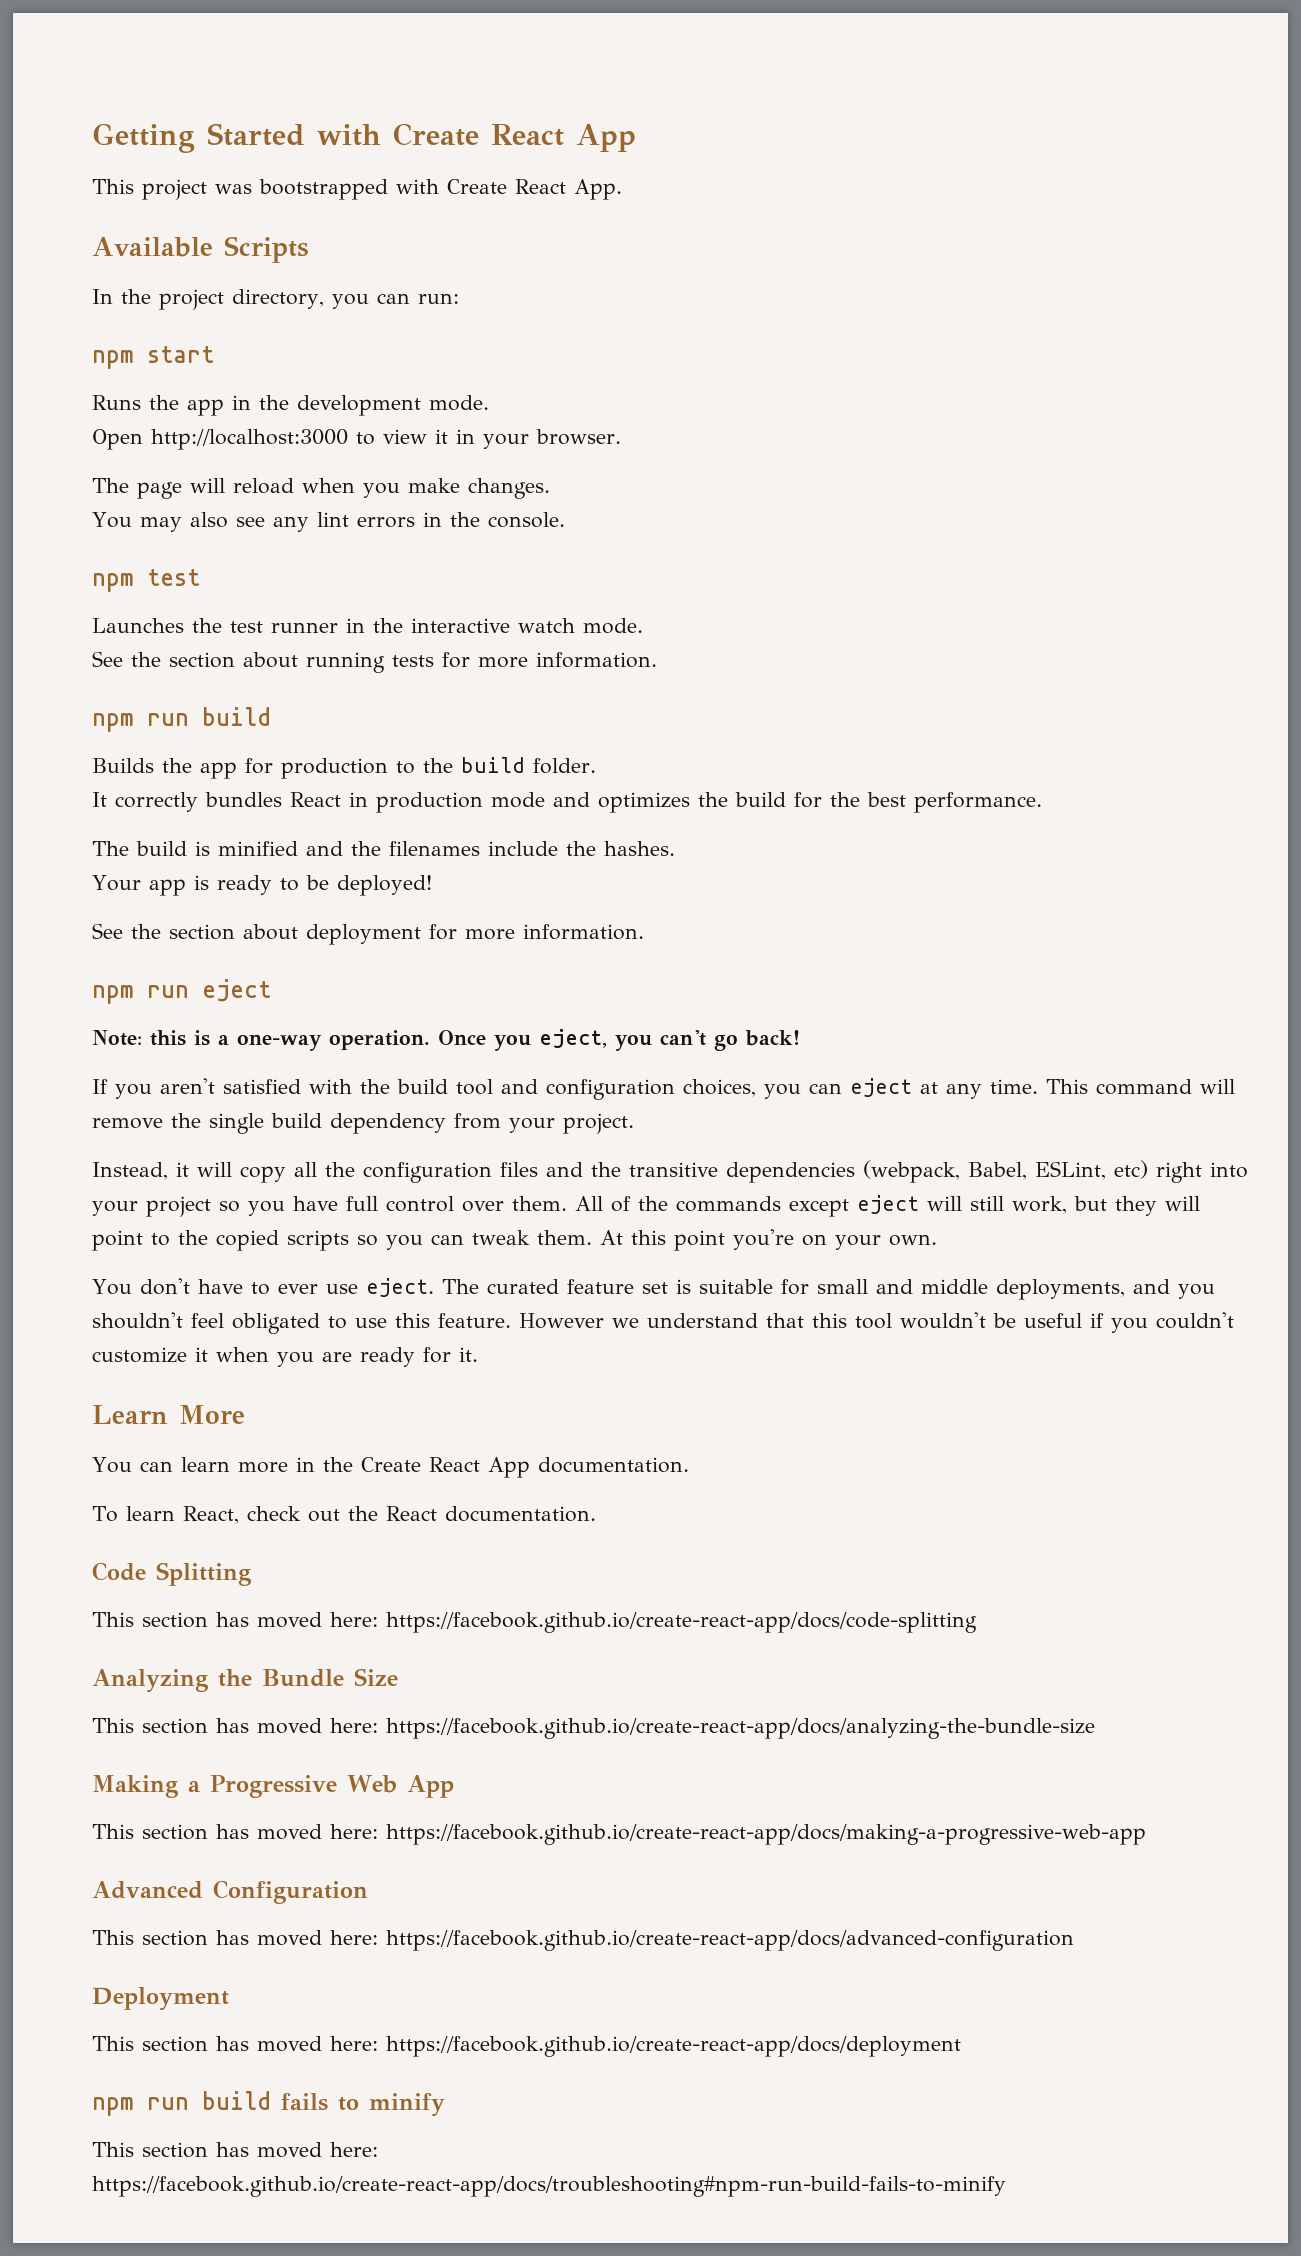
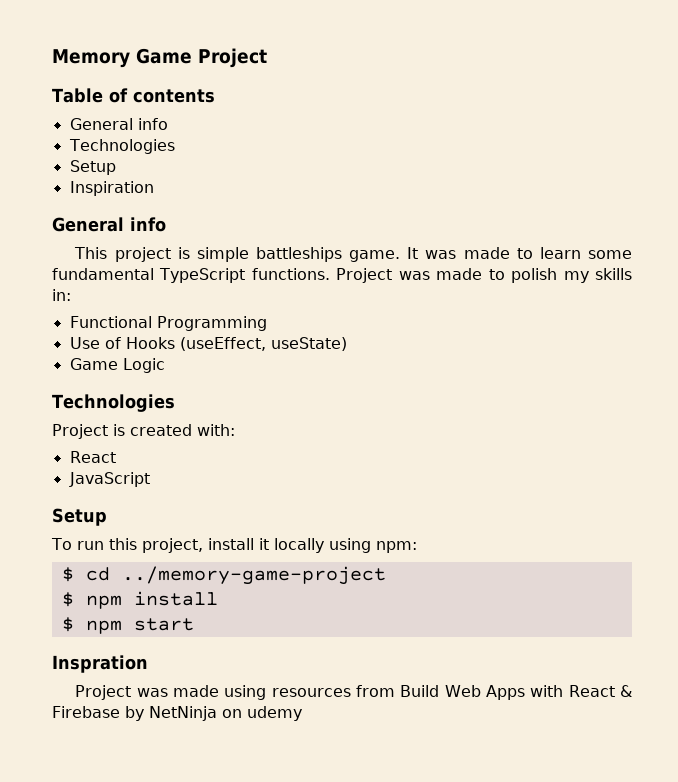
[92,123,636,153] [92,179,622,200] [92,236,309,263] [92,289,459,310] [92,346,214,369] [92,395,489,416] [92,429,621,450] [92,478,550,499] [92,512,565,532] [92,569,200,592] [92,618,643,634] [92,651,657,673] [92,707,271,732] [92,757,596,779] [92,792,1042,813] [92,841,675,856] [92,875,432,896] [92,923,644,945] [92,979,271,1004] [92,1029,800,1051] [92,1078,1235,1100] [92,1113,634,1134] [92,1160,1248,1183] [92,1195,1200,1217] [92,1229,937,1251] [92,1278,1215,1300] [92,1312,1234,1334] [92,1347,478,1367] [92,1405,245,1424] [92,1457,689,1478] [92,1506,596,1524] [92,1562,251,1586] [92,1612,977,1633] [92,1668,398,1693] [92,1718,1095,1739] [92,1775,454,1798] [92,1824,1146,1845] [92,1880,368,1904] [92,1930,1074,1951] [92,1987,229,2011] [92,2036,961,2057] [92,2091,445,2117] [92,2142,378,2158] [92,2176,1006,2197] Getting Started with Create React App // This project was bootstrapped with Create React App. // Available Scripts // In the project directory, you can run: // npm start // Runs the app in the development mode. // Open http://localhost:3000 to view it in your browser. // The page will reload when you make changes. // You may also see any lint errors in the console. // npm test // Launches the test runner in the interactive watch mode. // See the section about running tests for more information. // npm run build // Builds the app for production to the build folder. // It correctly bundles React in production mode and optimizes the build for the best performance. // The build is minified and the filenames include the hashes. // Your app is ready to be deployed! // See the section about deployment for more information. // npm run eject // Note: this is a one-way operation. Once you eject, you can't go back! // If you aren't satisfied with the build tool and configuration choices, you can eject at any time. This command will remove the single build dependency from your project. // Instead, it will copy all the configuration files and the transitive dependencies (webpack, Babel, ESLint, etc) right into your project so you have full control over them. All of the commands except eject will still work, but they will point to the copied scripts so you can tweak them. At this point you're on your own. // You don't have to ever use eject. The curated feature set is suitable for small and middle deployments, and you shouldn't feel obligated to use this feature. However we understand that this tool wouldn't be useful if you couldn't customize it when you are ready for it. // Learn More // You can learn more in the Create React App documentation. // To learn React, check out the React documentation. // Code Splitting // This section has moved here: https://facebook.github.io/create-react-app/docs/code-splitting // Analyzing the Bundle Size // This section has moved here: https://facebook.github.io/create-react-app/docs/analyzing-the-bundle-size // Making a Progressive Web App // This section has moved here: https://facebook.github.io/create-react-app/docs/making-a-progressive-web-app // Advanced Configuration // This section has moved here: https://facebook.github.io/create-react-app/docs/advanced-configuration // Deployment // This section has moved here: https://facebook.github.io/create-react-app/docs/deployment // npm run build fails to minify // This section has moved here: https://facebook.github.io/create-react-app/docs/troubleshooting#npm-run-build-fails-to-minify -> [52,48,267,68] [52,88,215,103] [69,118,168,130] [68,139,175,154] [69,160,116,175] [69,181,154,196] [52,217,166,232] [74,247,633,262] [52,268,633,283] [52,289,71,301] [69,316,267,331] [69,337,347,351] [69,358,165,373] [52,394,175,412] [52,424,235,439] [69,451,116,463] [68,472,150,487] [52,508,107,526] [51,538,417,553] [61,566,386,585] [61,591,218,609] [61,617,194,634] [52,655,148,673] [75,685,633,700] [52,706,302,721] Memory Game Project // Table of contents // General info // Technologies // Setup // Inspiration // General info // This project is simple battleships game. It was made to learn some fundamental TypeScript functions. Project was made to polish my skills in: // Functional Programming // Use of Hooks (useEffect, useState) // Game Logic // Technologies // Project is created with: // React // JavaScript // Setup // To run this project, install it locally using npm: // $ cd ../memory-game-project // $ npm install // $ npm start // Inspration // Project was made using resources from Build Web Apps with React & Firebase by NetNinja on udemy

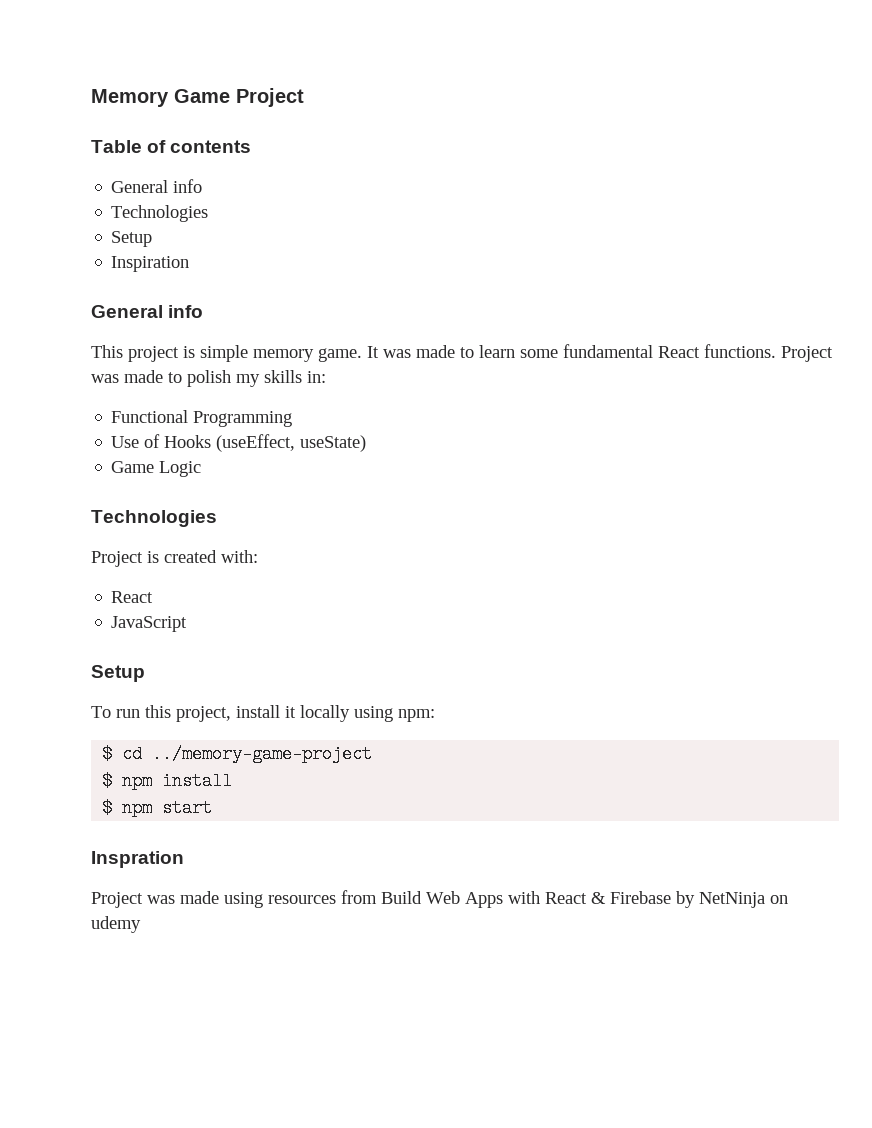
[255,247,342,262] battleships -> [253,349,314,362] memory
[159,268,246,283] TypeScript -> [658,346,700,358] React

